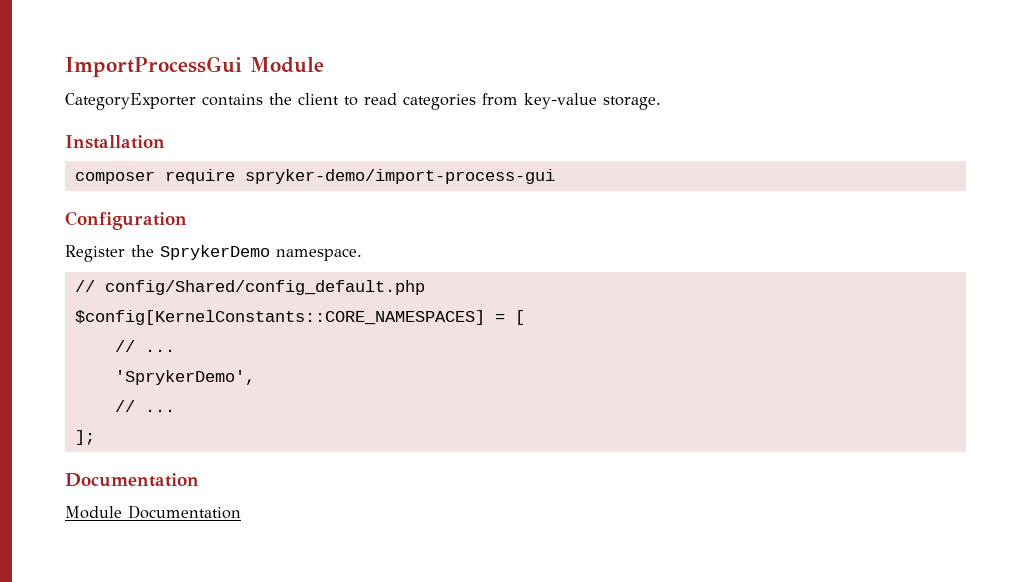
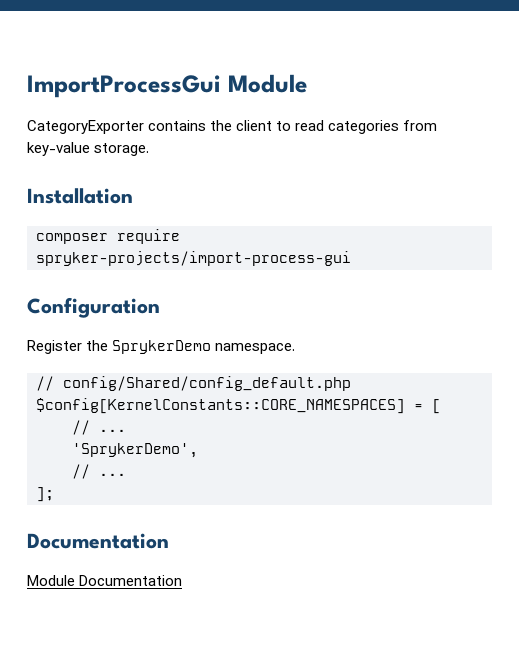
[244,169,555,184] spryker-demo/import-process-gui -> [36,251,351,266] spryker-projects/import-process-gui

